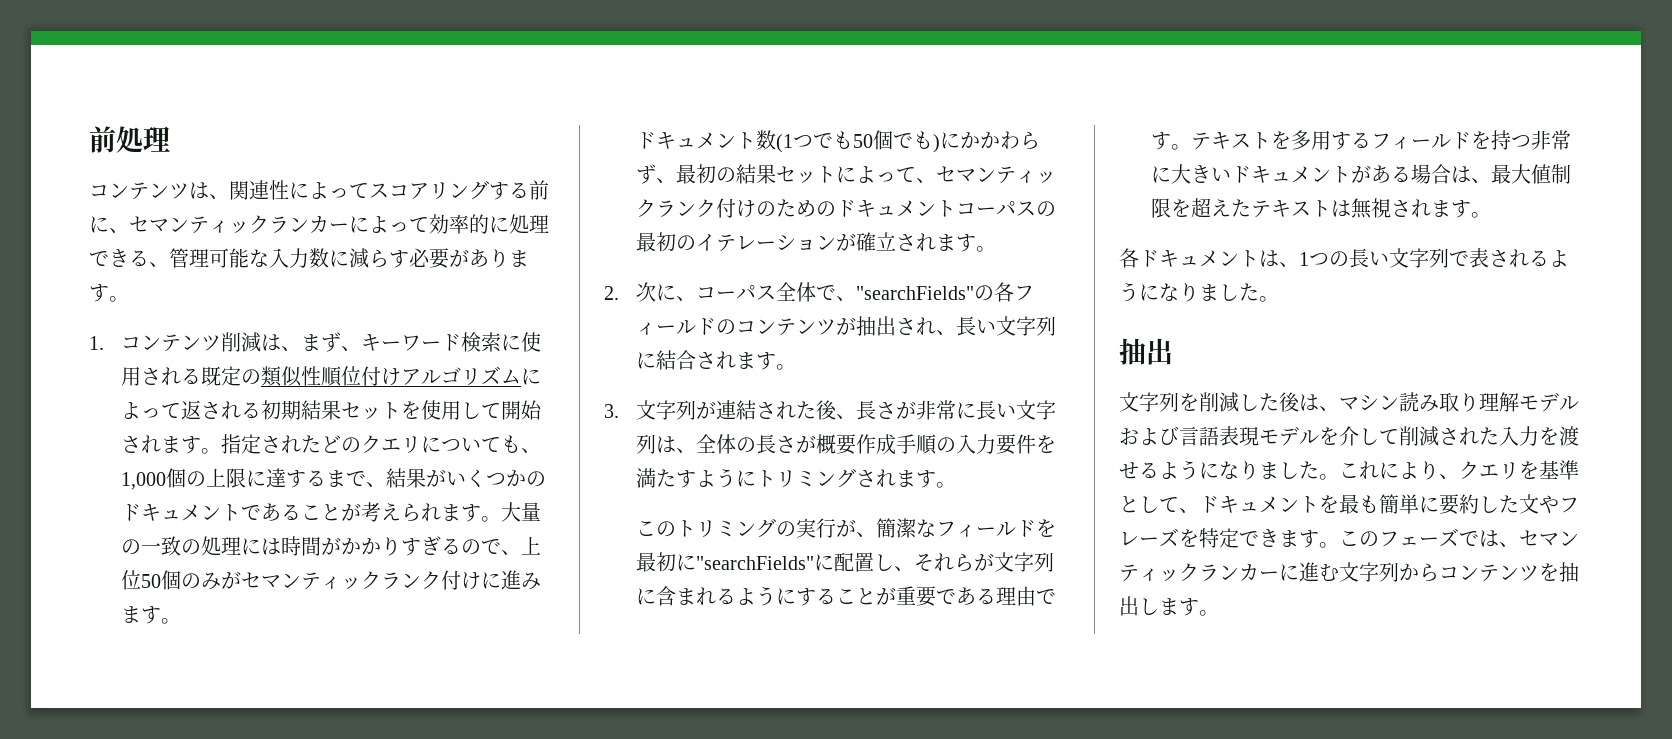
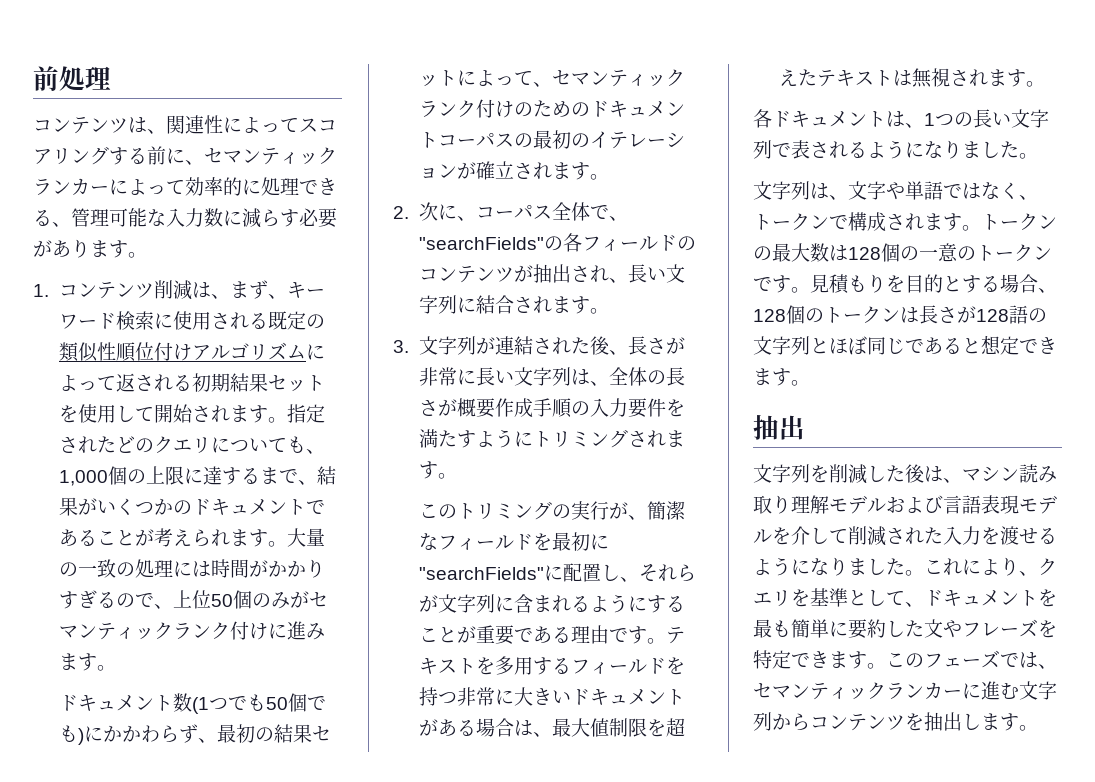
(1279, 299) none -> [753,181,1038,200] [753,212,1057,232] [753,243,1052,262] [753,274,1057,294] [753,305,1047,324] [753,335,1057,355] [753,368,810,386] // 文字列は、文字や単語ではなく、トークンで構成されます。トークンの最大数は128個の一意のトークンです。見積もりを目的とする場合、128個のトークンは長さが128語の文字列とほぼ同じであると想定できます。

